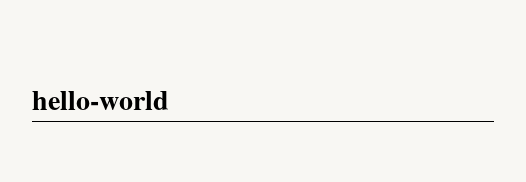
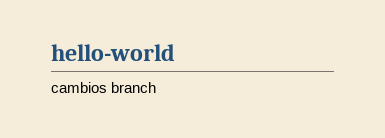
(169, 100) none -> [51,82,157,93] // cambios branch

